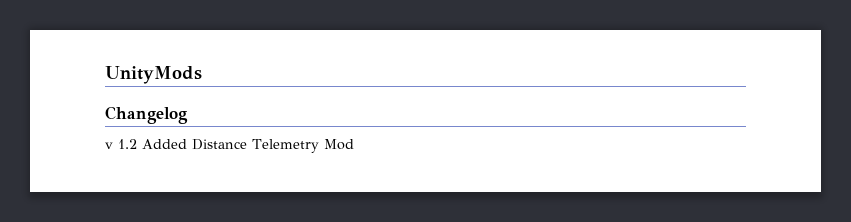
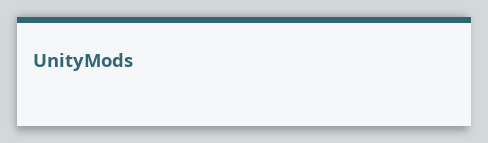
[105,106,188,124] [105,139,354,153] // Changelog // v 1.2 Added Distance Telemetry Mod -> (133, 62) none

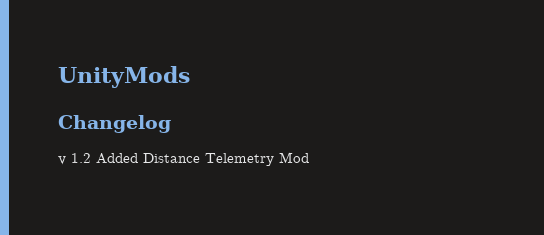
(133, 62) none -> [58,115,171,133] [58,152,309,166] // Changelog // v 1.2 Added Distance Telemetry Mod

